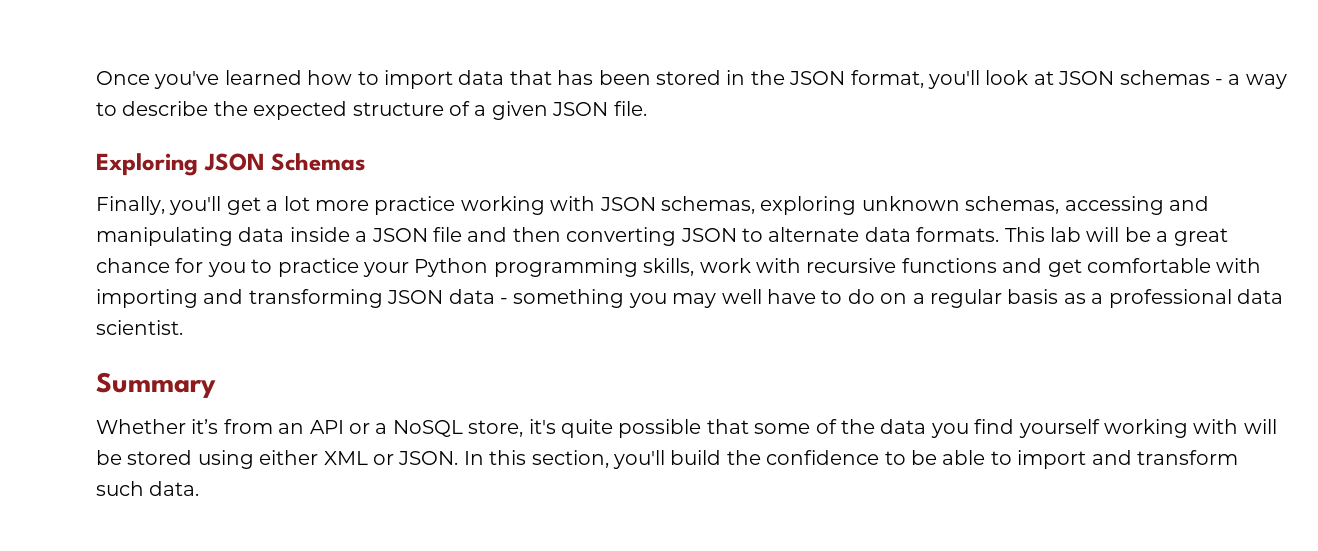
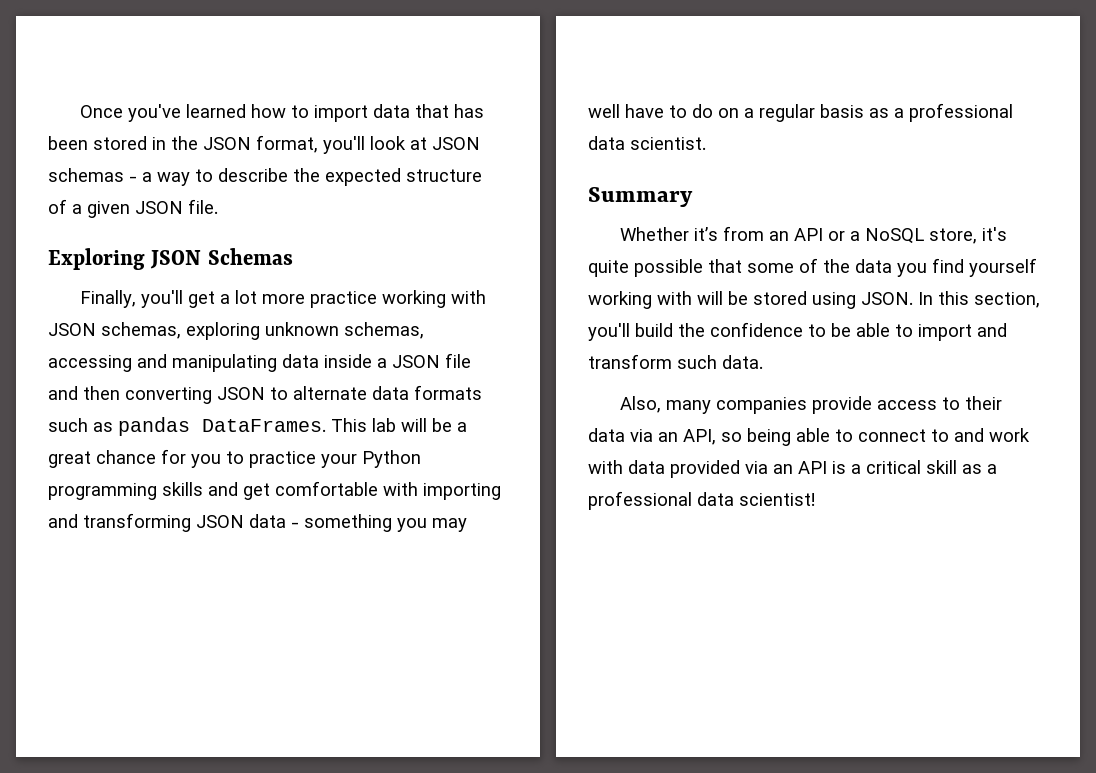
[916,227,1000,242] formats. -> [414,385,482,400] [48,417,326,436] formats such as pandas DataFrames.
[643,258,997,276] skills, work with recursive functions -> [162,482,203,496] skills
[259,450,394,465] either XML or -> (856, 300) none
(200, 488) none -> [620,396,1003,414] [588,428,1030,446] [588,460,997,478] [588,491,815,510] // Also, many companies provide access to their data via an API, so being able to connect to and work with data provided via an API is a critical skill as a professional data scientist!

